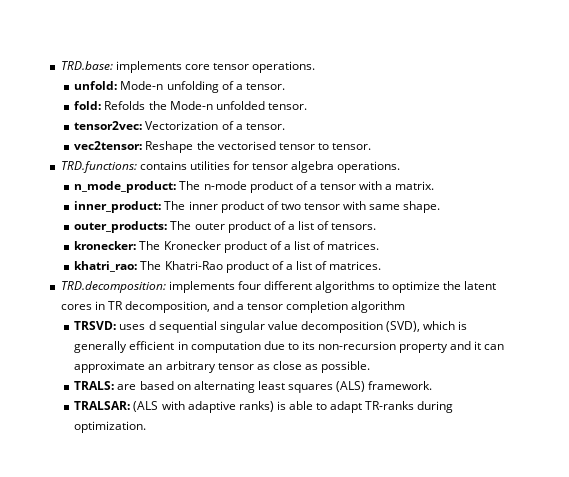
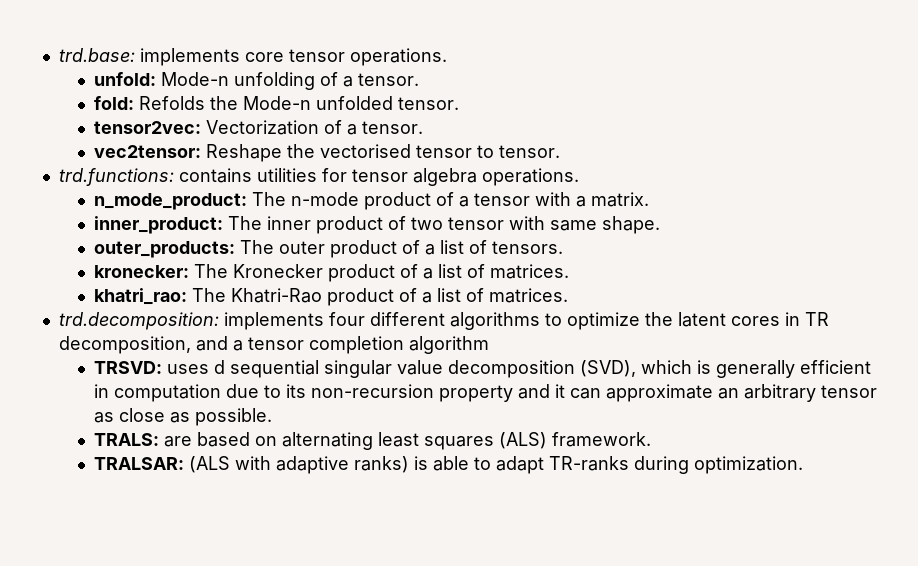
[60,61,113,70] TRD.base: -> [58,48,135,62] trd.base:
[60,161,137,173] TRD.functions: -> [58,168,174,186] trd.functions:
[60,281,166,293] TRD.decomposition: -> [58,312,219,330] trd.decomposition:

